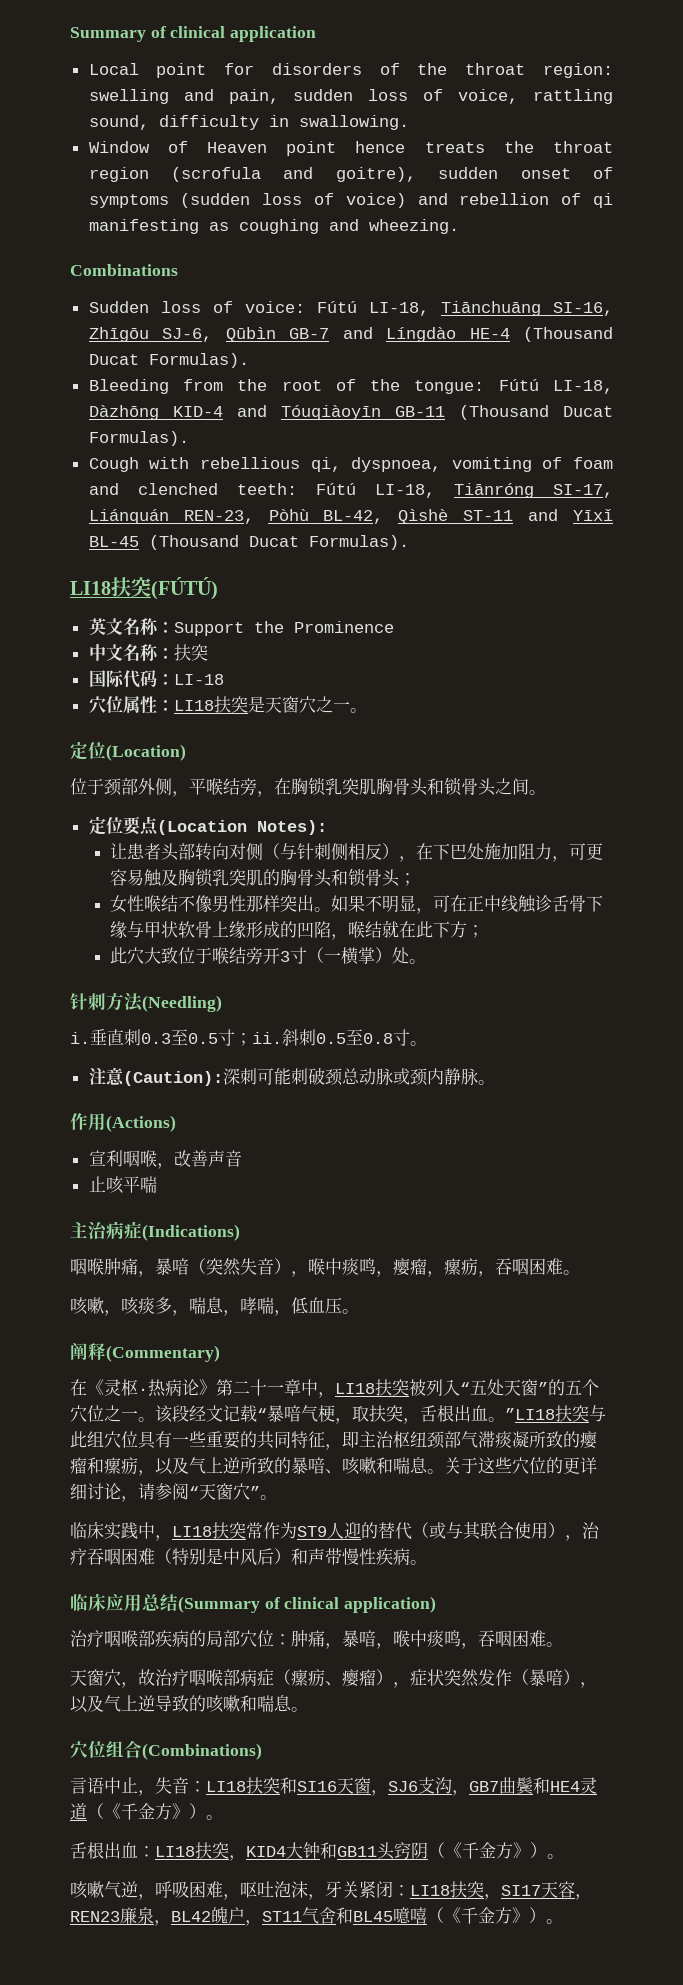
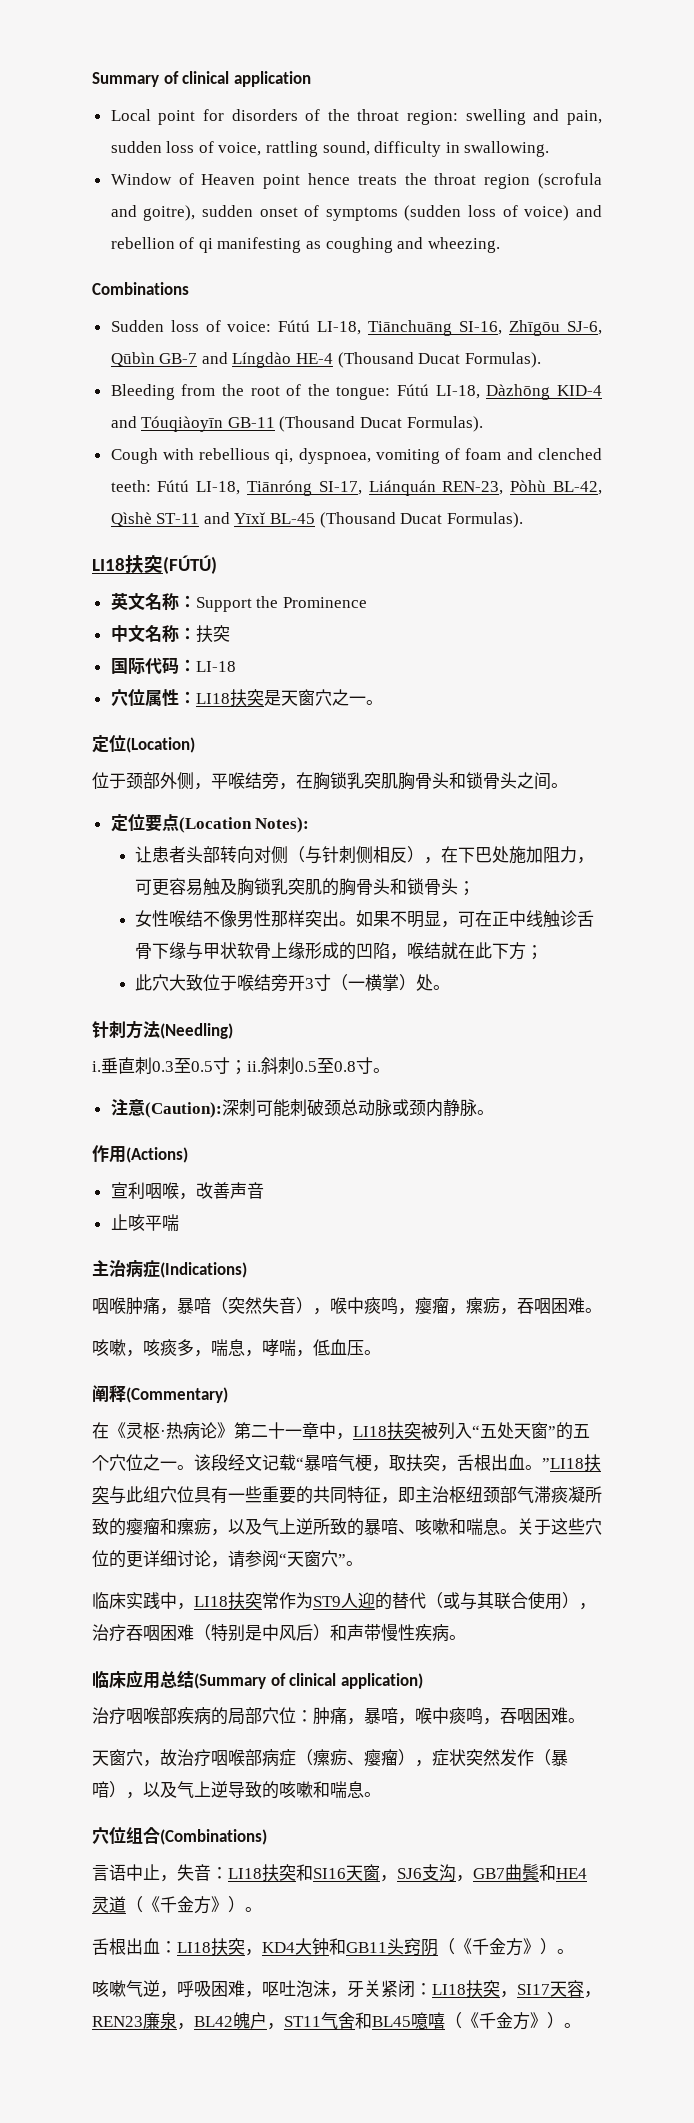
[246,1846,286,1857] KID4 -> [262,1942,295,1953] KD4

